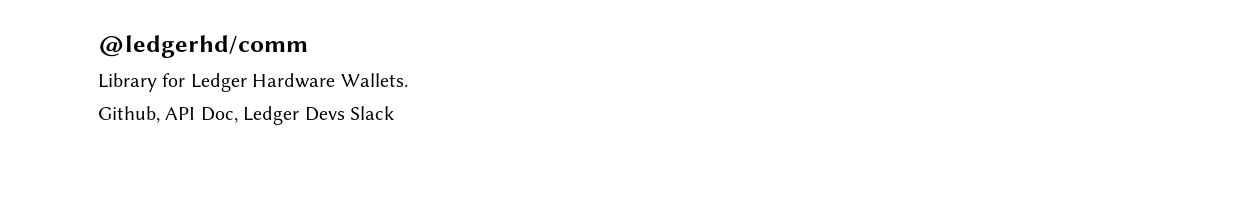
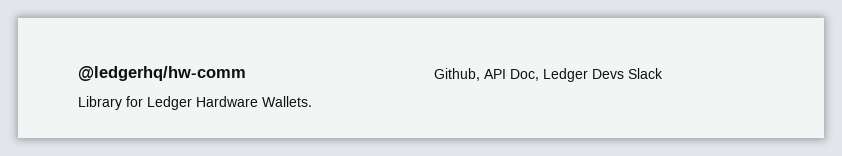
[98,35,308,58] @ledgerhd/comm -> [78,66,246,81] @ledgerhq/hw-comm

